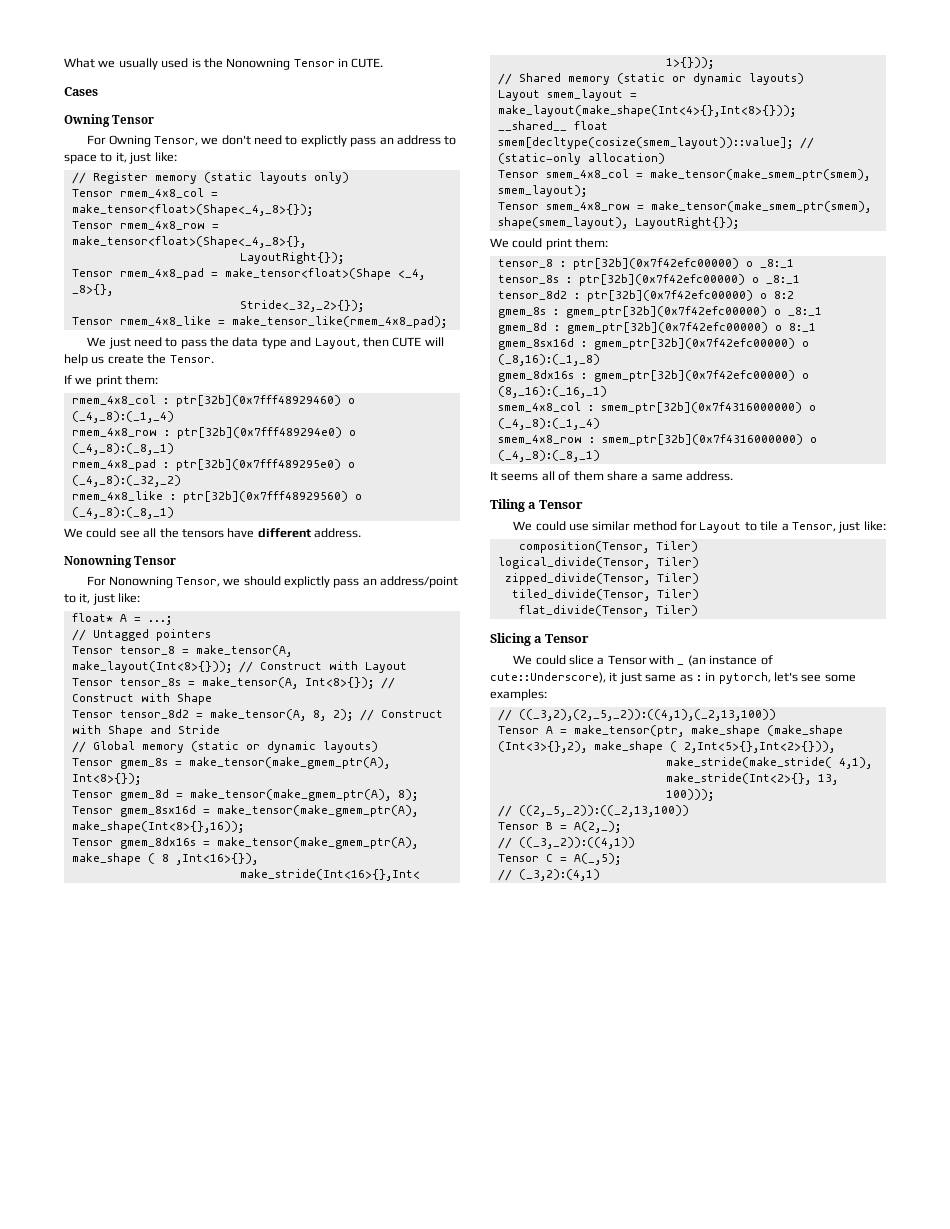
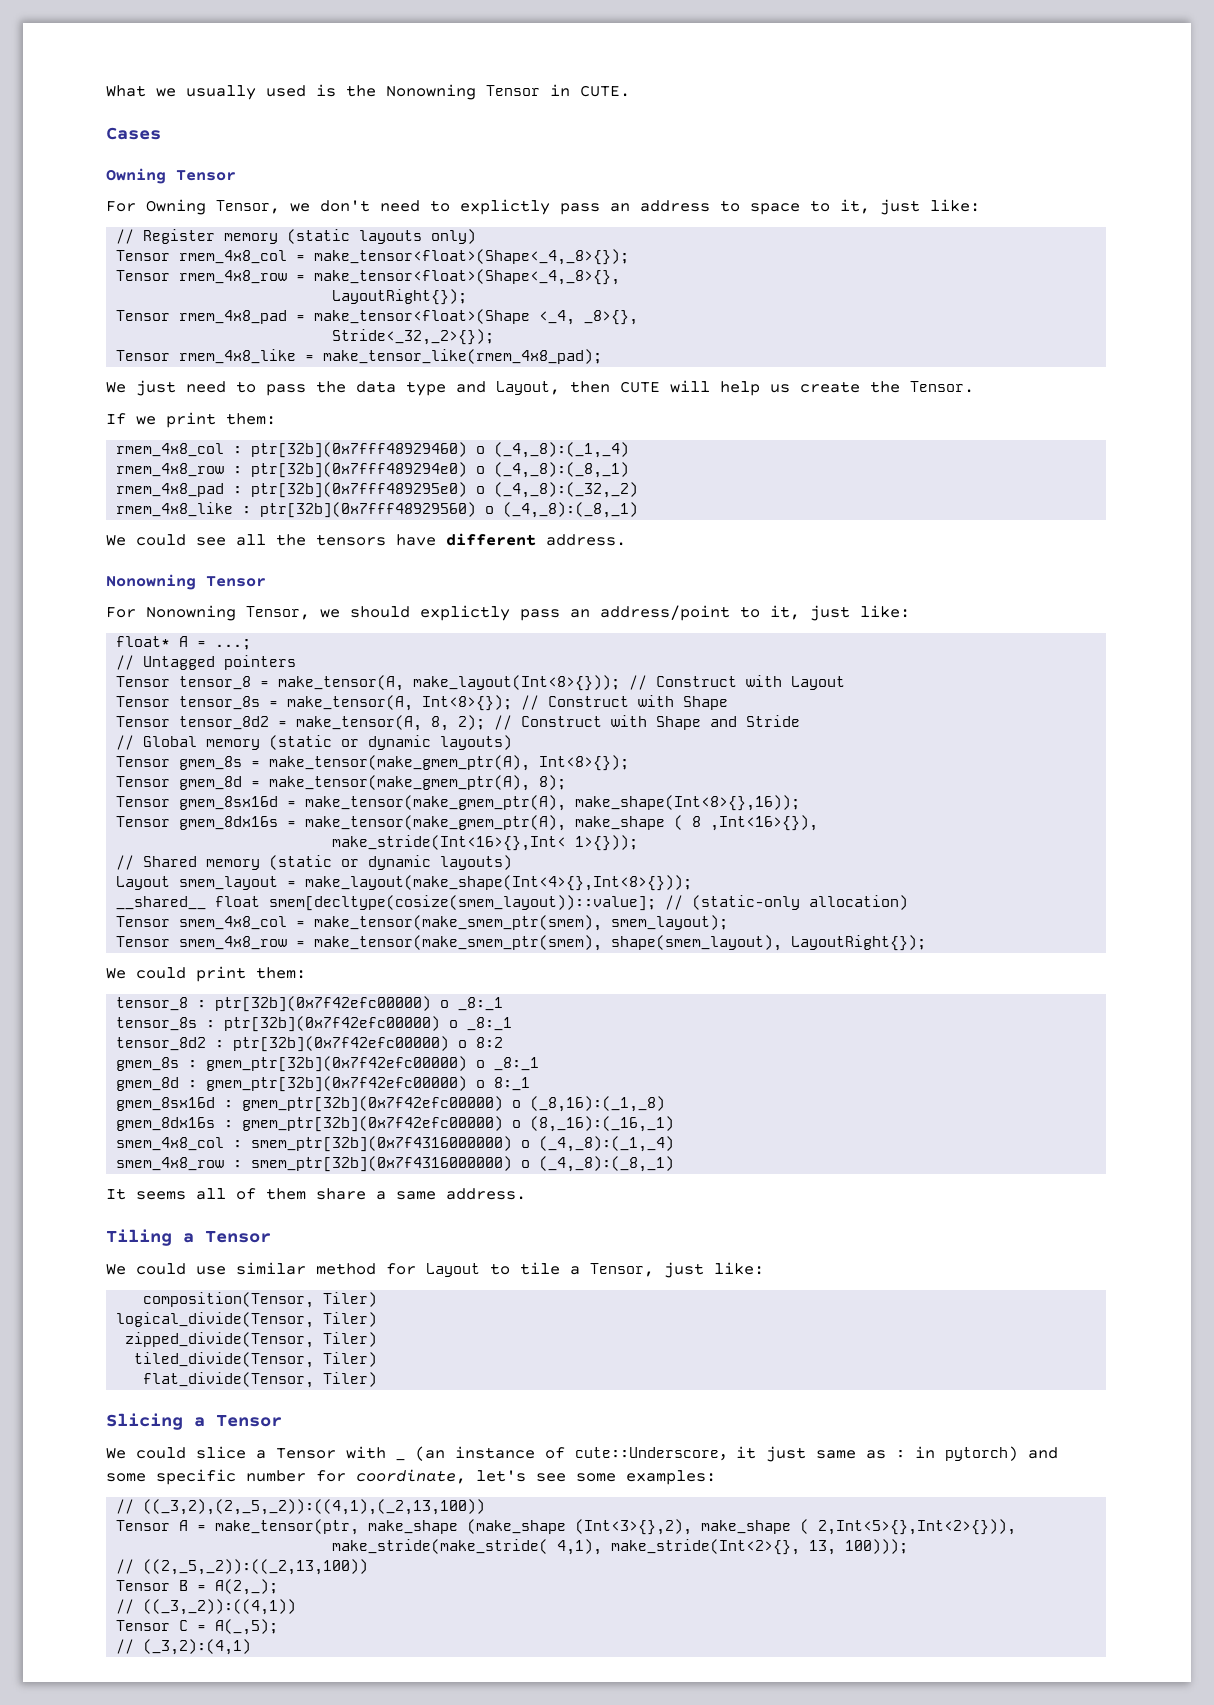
[490,672,606,683] cute::Underscore), -> [575,1447,736,1461] cute::Underscore，
[718,672,771,684] pytorch, -> [945,1446,1058,1461] [106,1469,466,1485] pytorch) and some specific number for coordinate,

